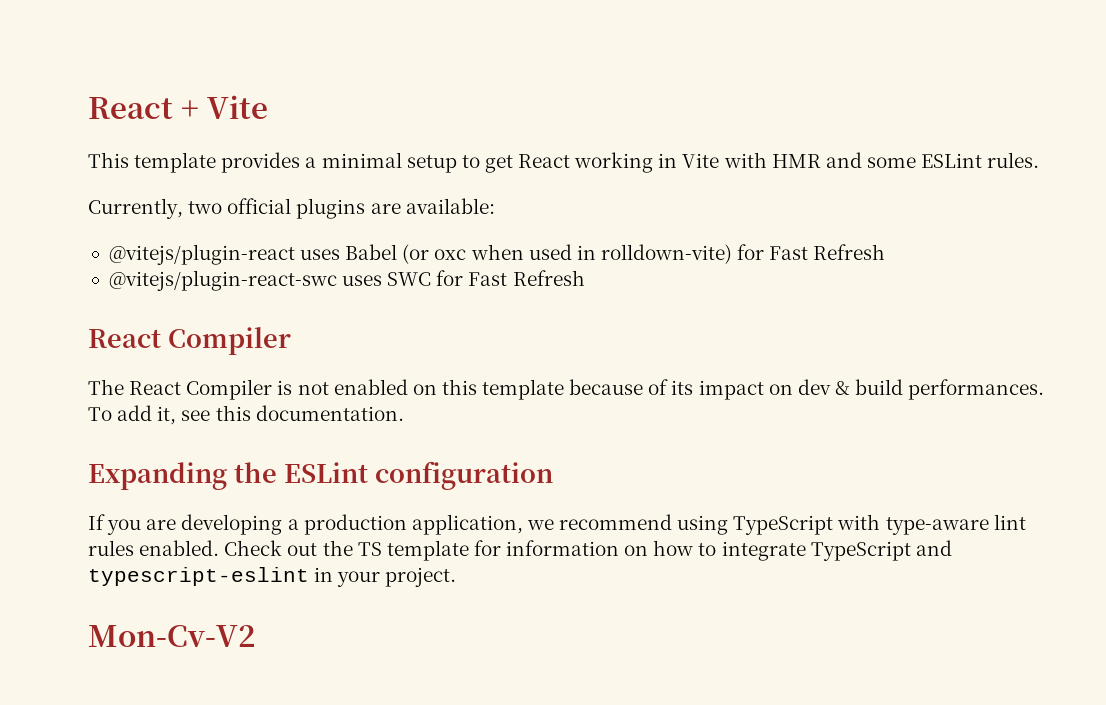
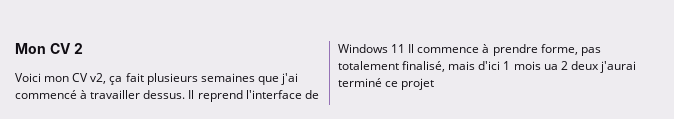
[88,95,268,119] [88,152,1040,173] [88,198,495,219] [108,244,886,265] [108,270,585,291] [88,327,291,355] [88,379,1045,400] [88,405,404,425] [88,461,553,490] [88,514,1026,535] [88,540,952,561] [88,567,457,587] [88,625,256,647] React + Vite // This template provides a minimal setup to get React working in Vite with HMR and some ESLint rules. // Currently, two official plugins are available: // @vitejs/plugin-react uses Babel (or oxc when used in rolldown-vite) for Fast Refresh // @vitejs/plugin-react-swc uses SWC for Fast Refresh // React Compiler // The React Compiler is not enabled on this template because of its impact on dev & build performances. To add it, see this documentation. // Expanding the ESLint configuration // If you are developing a production application, we recommend using TypeScript with type-aware lint rules enabled. Check out the TS template for information on how to integrate TypeScript and typescript-eslint in your project. // Mon-Cv-V2 -> [15,43,83,54] [15,73,298,85] [15,90,319,102] [338,44,601,56] [338,61,636,73] [338,78,435,90] Mon CV 2 // Voici mon CV v2, ça fait plusieurs semaines que j'ai commencé à travailler dessus. Il reprend l'interface de Windows 11 Il commence à prendre forme, pas totalement finalisé, mais d'ici 1 mois ua 2 deux j'aurai terminé ce projet

